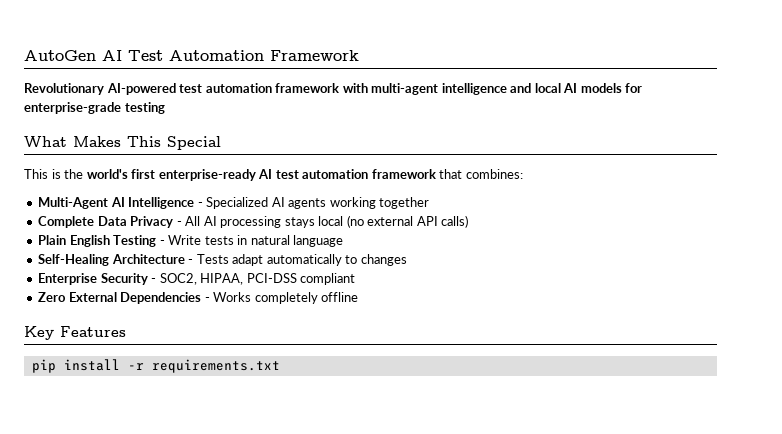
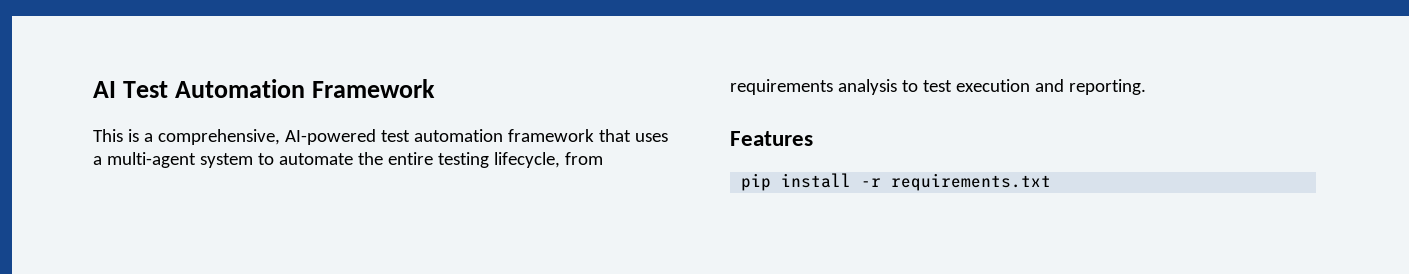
[24,50,96,61] AutoGen -> (93, 89) none
[24,83,643,95] [24,102,165,114] [24,136,221,150] [24,169,523,181] [38,197,430,209] [38,215,469,228] [38,235,344,247] [38,254,407,266] [38,273,356,285] [38,292,359,304] [24,326,54,340] Revolutionary AI-powered test automation framework with multi-agent intelligence and local AI models for enterprise-grade testing // What Makes This Special // This is the world's first enterprise-ready AI test automation framework that combines: // Multi-Agent AI Intelligence - Specialized AI agents working together // Complete Data Privacy - All AI processing stays local (no external API calls) // Plain English Testing - Write tests in natural language // Self-Healing Architecture - Tests adapt automatically to changes // Enterprise Security - SOC2, HIPAA, PCI-DSS compliant // Zero External Dependencies - Works completely offline // Key -> [93,129,668,145] [93,152,603,168] [730,79,1146,95] This is a comprehensive, AI-powered test automation framework that uses a multi-agent system to automate the entire testing lifecycle, from requirements analysis to test execution and reporting. //

